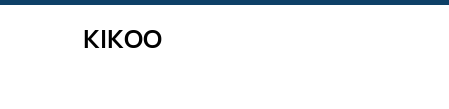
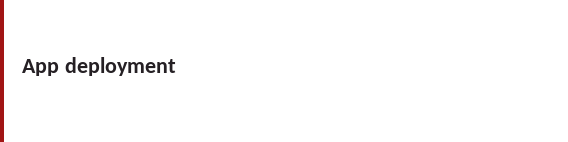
[83,30,162,48] KIKOO -> [22,57,176,76] App deployment

